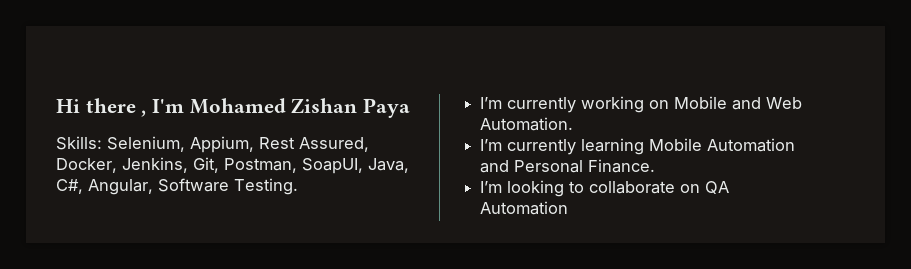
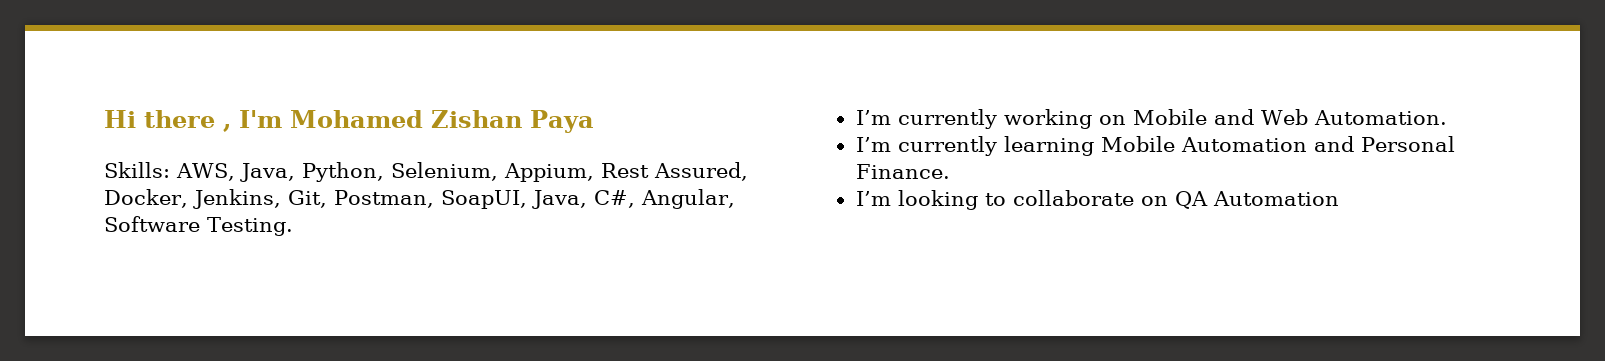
(102, 143) none -> [176,162,384,182] AWS, Java, Python,

